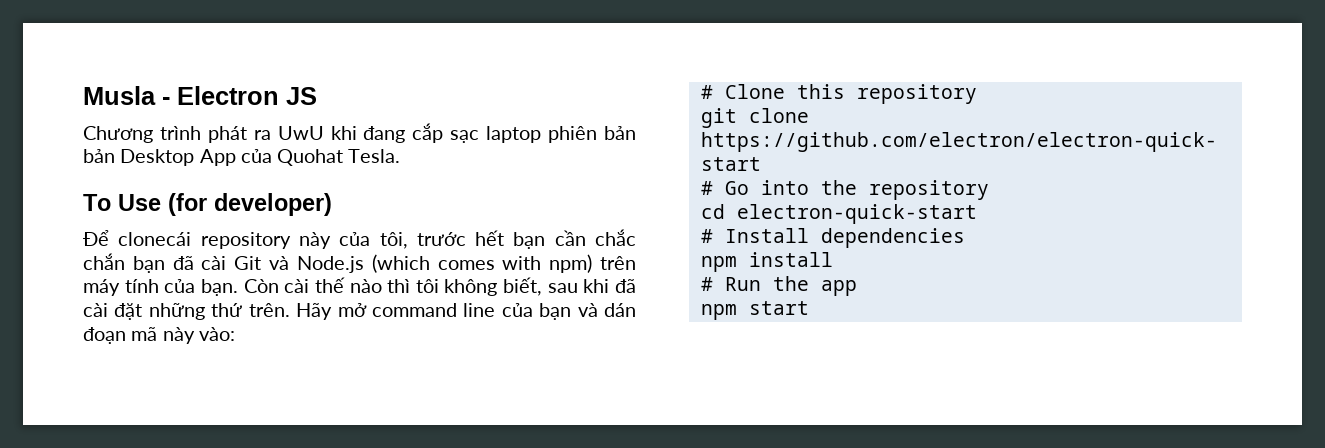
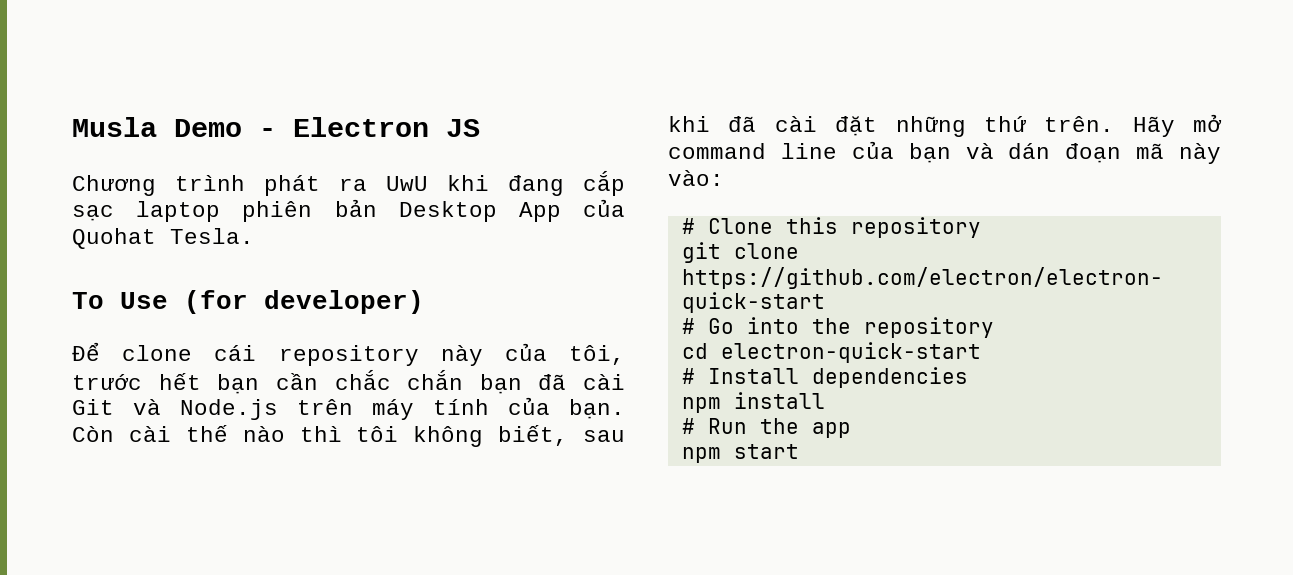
(156, 95) none -> [174,119,242,137] Demo
[83,149,115,163] bản -> (377, 208) none
[118,232,192,246] clonecái -> [122,345,257,361] clone cái
[371,254,593,273] (which comes with npm) -> (278, 409) none

